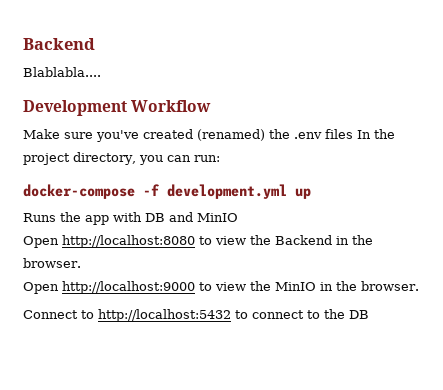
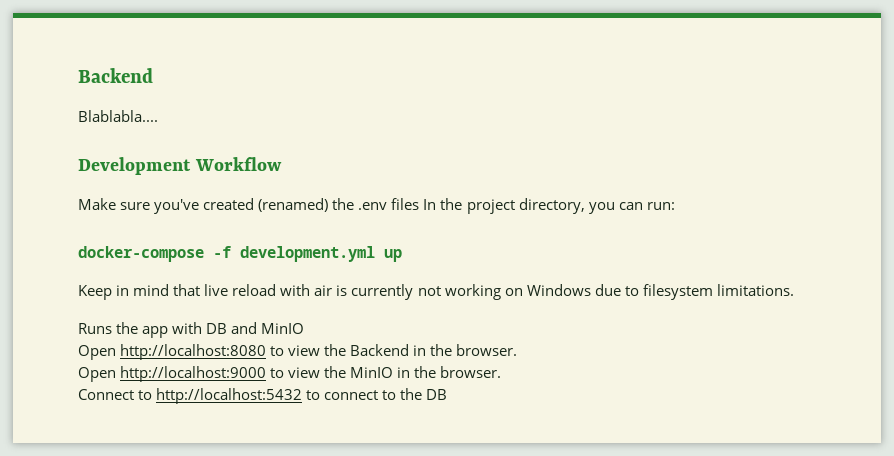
(311, 193) none -> [78,284,794,300] // Keep in mind that live reload with air is currently not working on Windows due to filesystem limitations.

